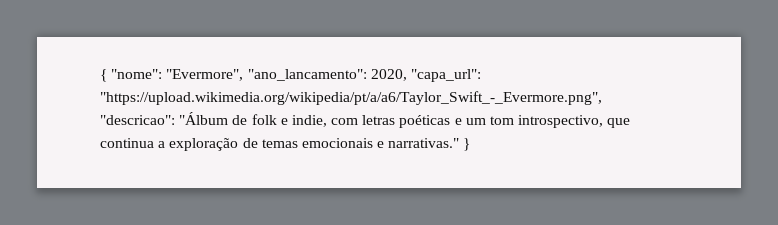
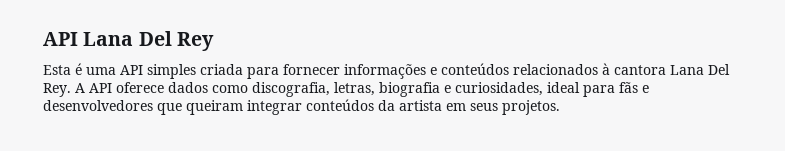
[100,69,481,82] [100,91,602,105] [100,112,631,128] [100,138,471,151] { "nome": "Evermore", "ano_lancamento": 2020, "capa_url": "https://upload.wikimedia.org/wikipedia/pt/a/a6/Taylor_Swift_-_Evermore.png", "descricao": "Álbum de folk e indie, com letras poéticas e um tom introspectivo, que continua a exploração de temas emocionais e narrativas." } -> [43,31,214,51] [43,63,730,79] [43,82,649,97] [43,99,560,115] API Lana Del Rey // Esta é uma API simples criada para fornecer informações e conteúdos relacionados à cantora Lana Del Rey. A API oferece dados como discografia, letras, biografia e curiosidades, ideal para fãs e desenvolvedores que queiram integrar conteúdos da artista em seus projetos.

